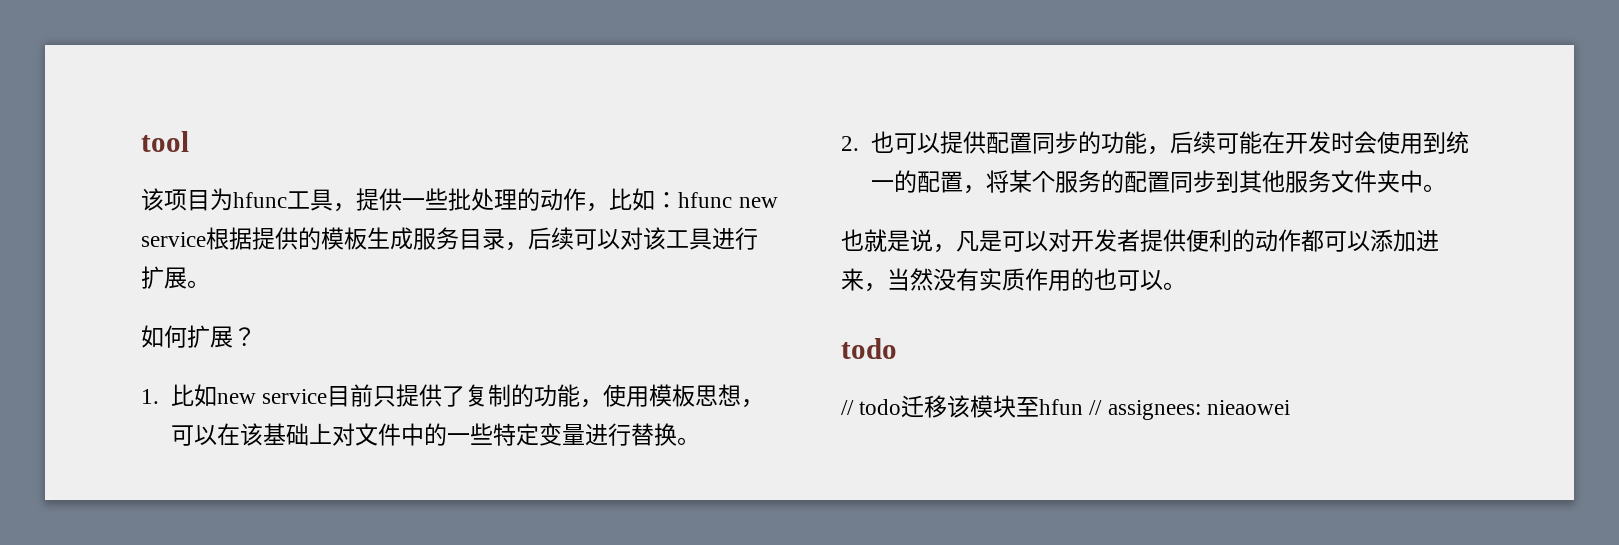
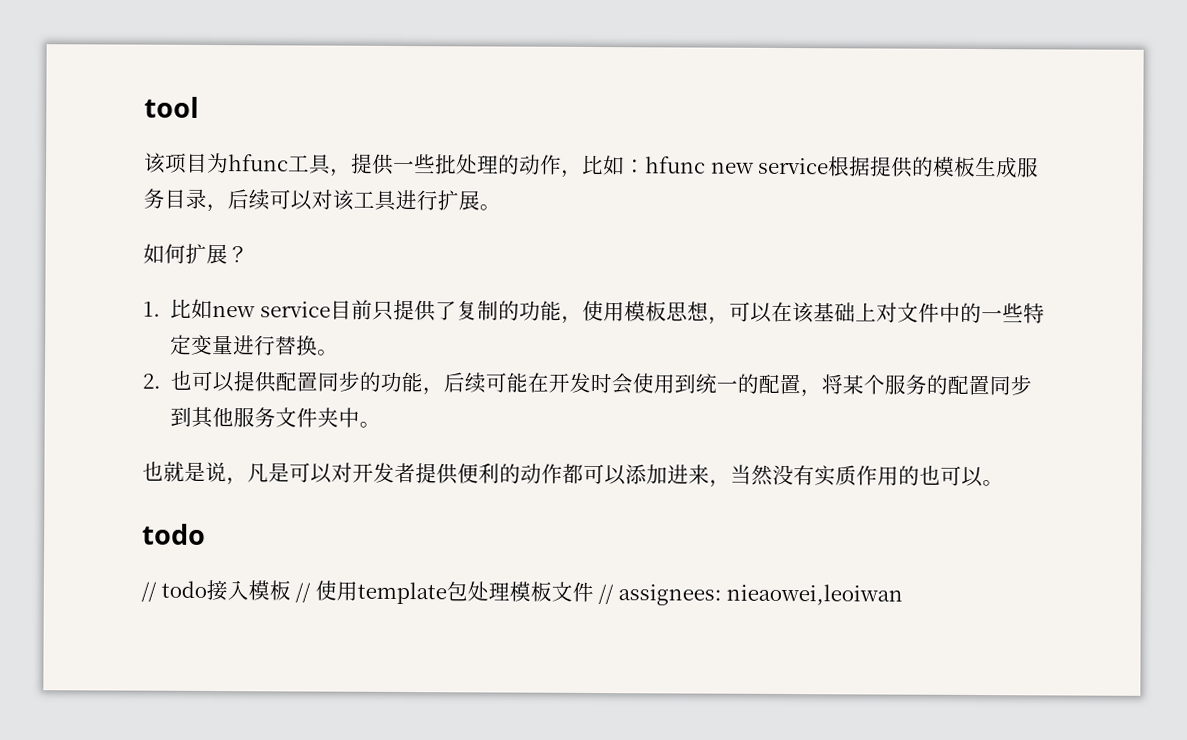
[901,395,1084,418] 迁移该模块至hfun -> [205,579,594,605] 接入模板 // 使用template包处理模板文件
[1206,400,1290,415] nieaowei -> [726,583,904,606] nieaowei,leoiwan

